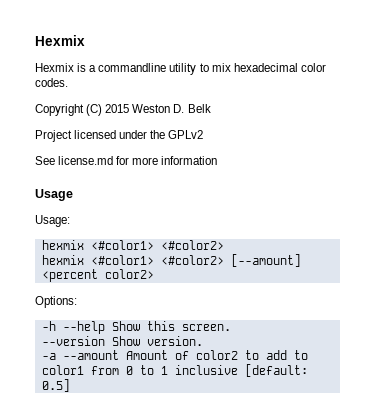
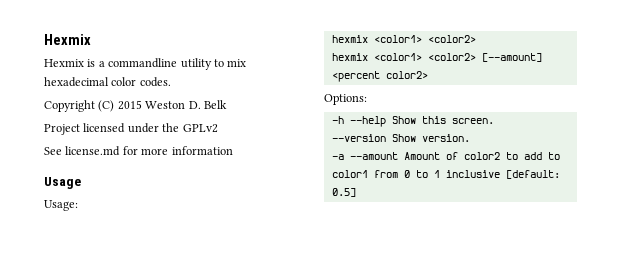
[90,240,224,250] [41,255,224,265] <#color1> <#color2> // hexmix <#color1> <#color2> -> [373,35,476,43] [331,53,476,61] <color1> <color2> // hexmix <color1> <color2>

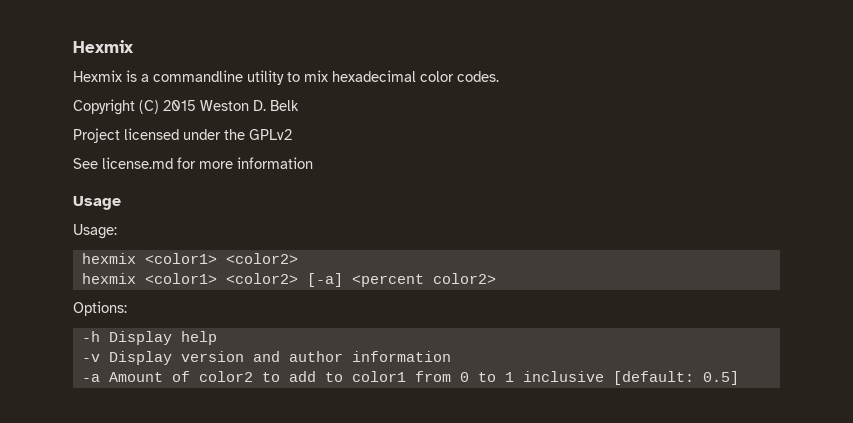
[481,53,542,62] [--amount] -> [306,273,343,287] [-a]
[349,116,494,127] [331,134,470,142] --help Show this screen. // --version Show version. -> [108,331,217,345] [81,351,451,365] Display help // -v Display version and author information
[349,152,398,160] --amount -> (100, 378) none

